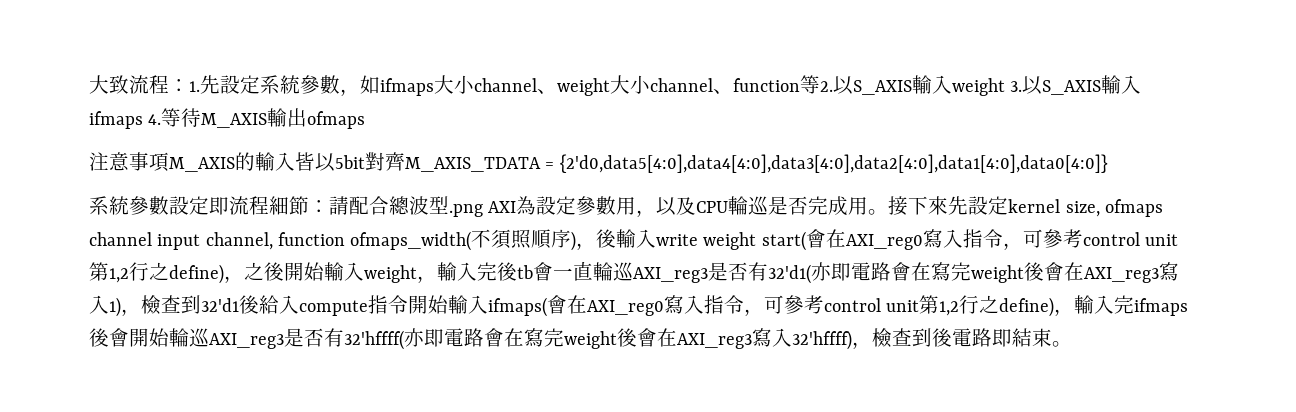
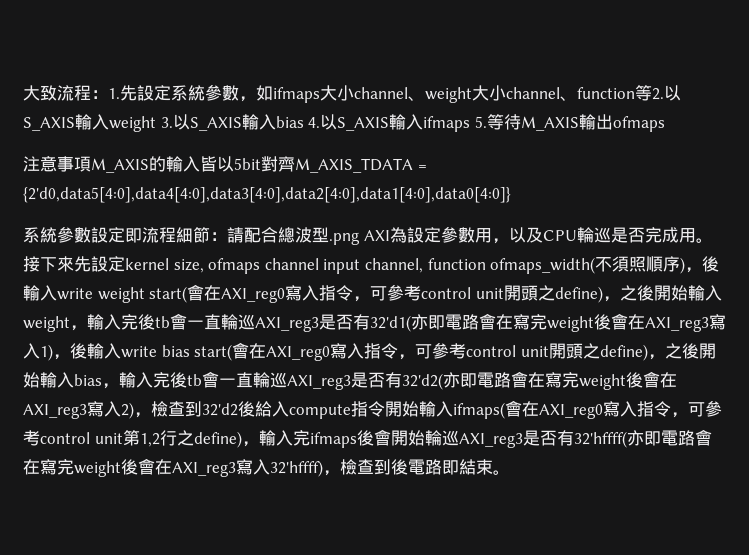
[89,111,162,129] ifmaps 4. -> [275,114,487,132] bias 4.以S_AXIS輸入ifmaps 5.
[89,262,149,283] 第1,2行 -> [503,285,538,301] 開頭
[141,295,239,315] 檢查到32'd1 -> [70,342,716,361] [23,371,677,390] [23,401,238,419] 後輸入write bias start(會在AXI_reg0寫入指令，可參考control unit開頭之define)，之後開始輸入bias，輸入完後tb會一直輪巡AXI_reg3是否有32'd2(亦即電路會在寫完weight後會在AXI_reg3寫入2)，檢查到32'd2

